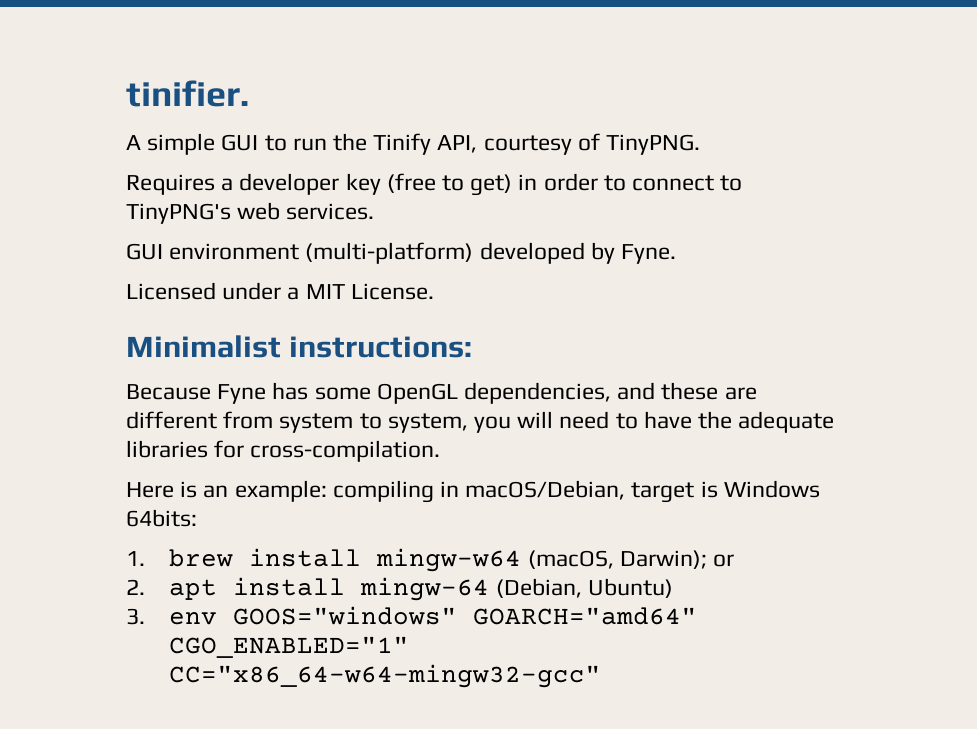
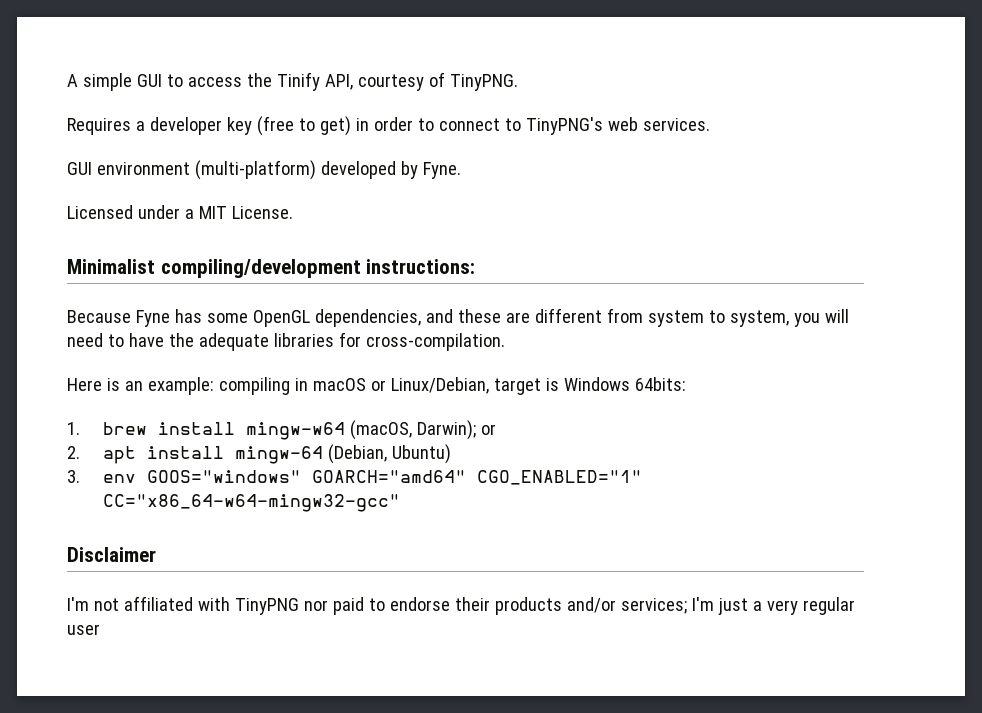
[126,80,249,107] tinifier. // -> (67, 80) none
[292,138,327,151] run -> [187,77,242,87] access
(281, 346) none -> [160,259,361,278] compiling/development
[465,480,626,500] macOS/Debian, -> [312,377,489,394] macOS or Linux/Debian,
(602, 676) none -> [67,547,156,562] [67,596,855,615] [67,624,100,635] // Disclaimer // I'm not affiliated with TinyPNG nor paid to endorse their products and/or services; I'm just a very regular user

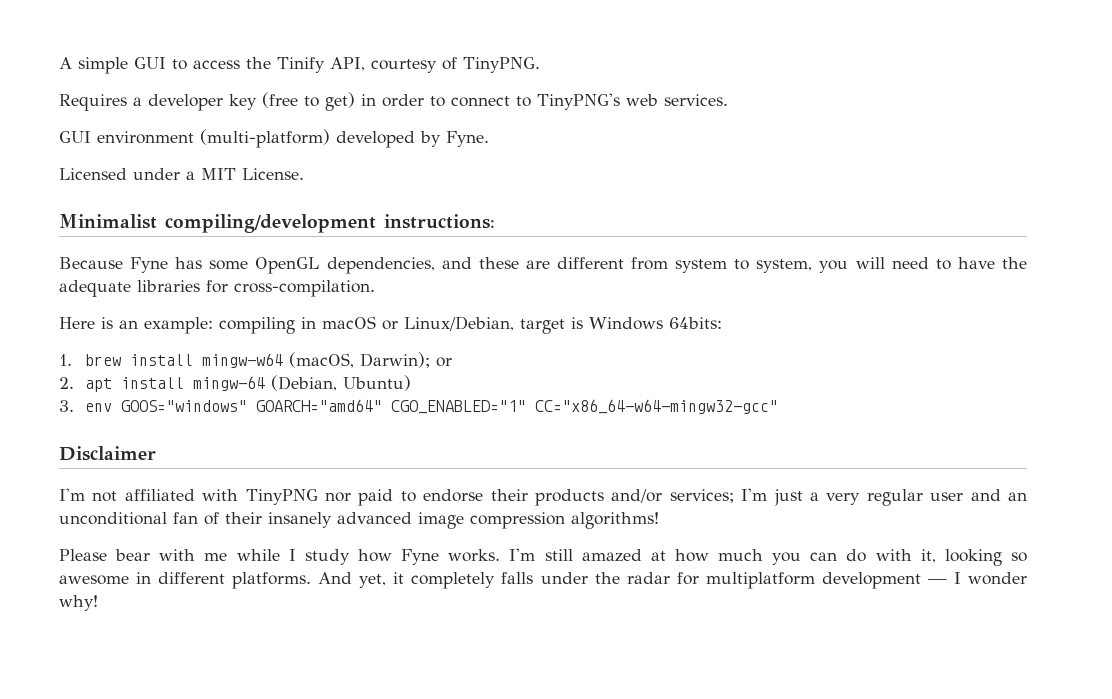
(100, 629) none -> [970,489,1027,501] [59,512,659,529] [59,548,1027,566] [59,572,1027,589] [59,595,98,611] and an unconditional fan of their insanely advanced image compression algorithms! // Please bear with me while I study how Fyne works. I'm still amazed at how much you can do with it, looking so awesome in different platforms. And yet, it completely falls under the radar for multiplatform development — I wonder why!

